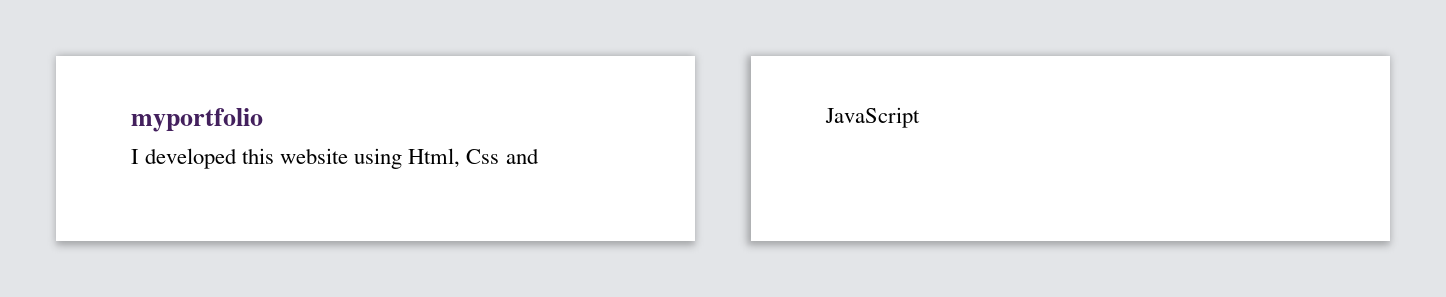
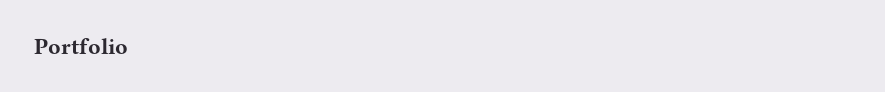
[131,108,263,132] [131,148,539,169] [825,107,920,128] myportfolio // I developed this website using Html, Css and JavaScript -> [34,38,128,54] Portfolio

